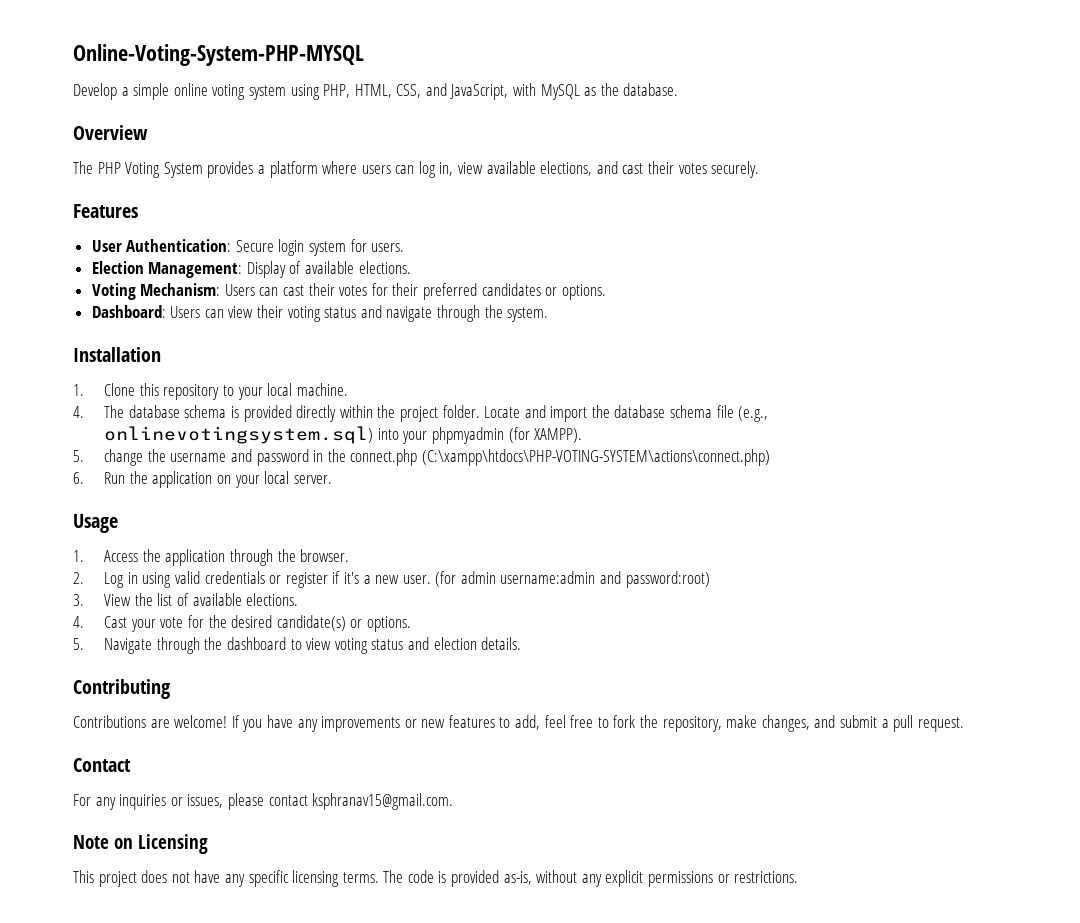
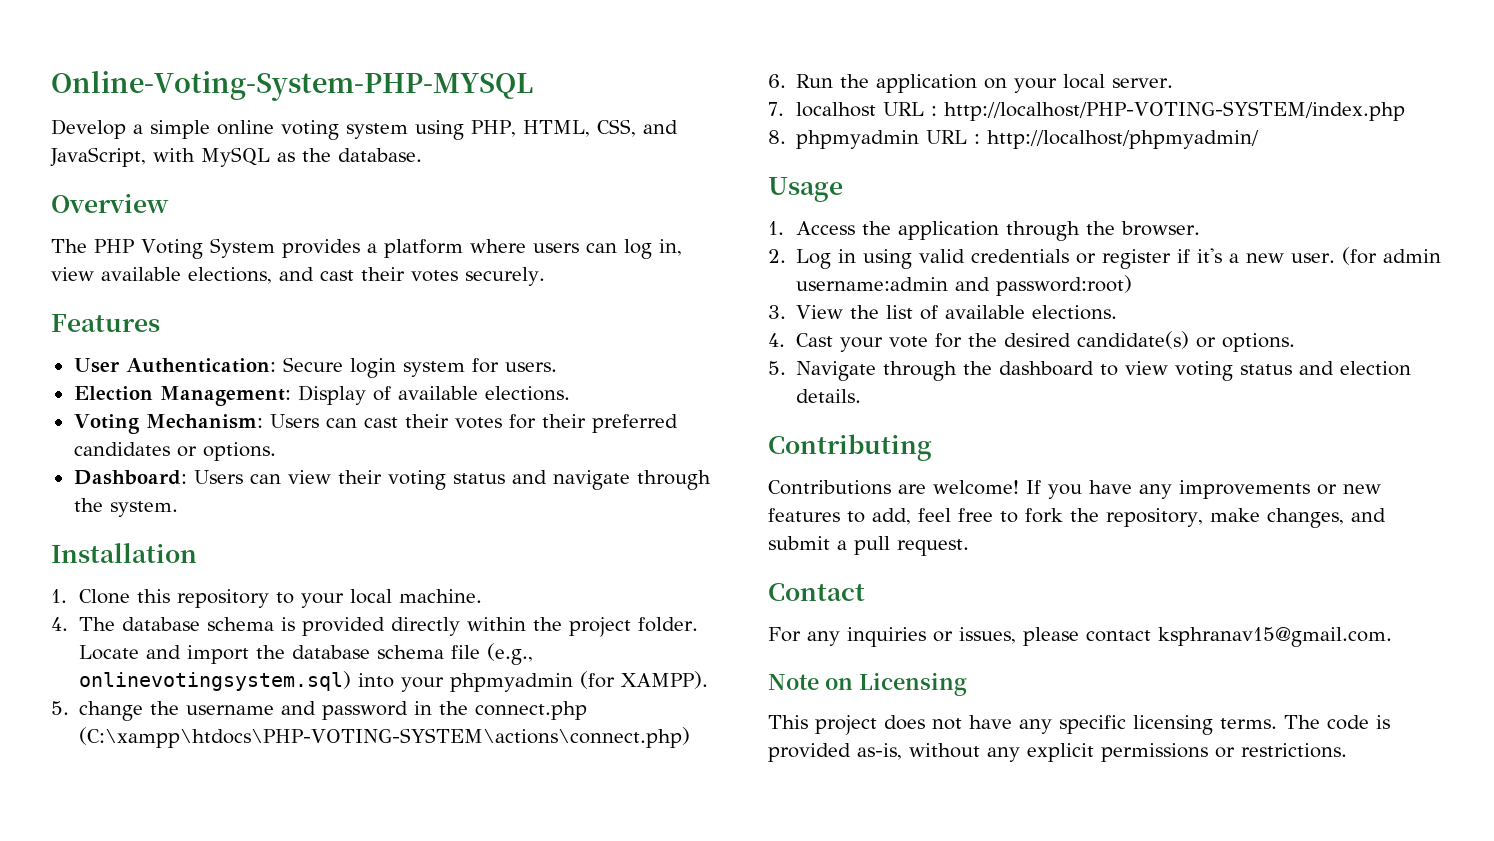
(332, 479) none -> [768,101,1406,121] [768,130,1260,149] // 7. localhost URL : http://localhost/PHP-VOTING-SYSTEM/index.php // 8. phpmyadmin URL : http://localhost/phpmyadmin/

